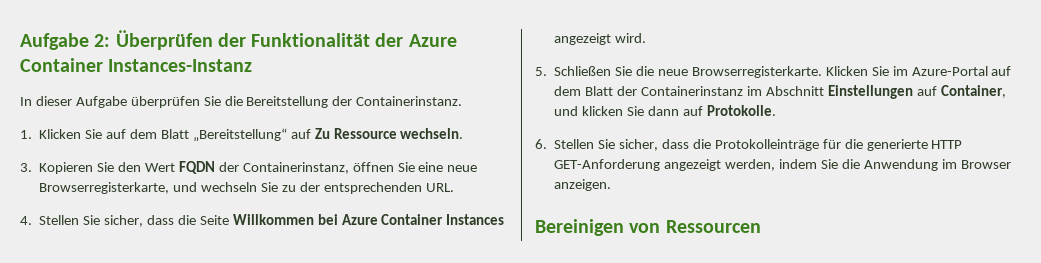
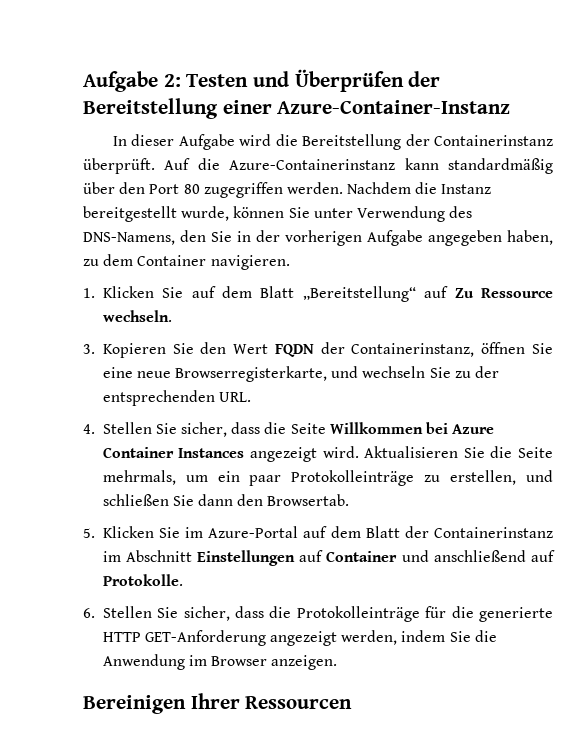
[115,30,457,50] [20,58,253,72] Überprüfen der Funktionalität der Azure Container Instances-Instanz -> [186,69,441,92] [83,98,511,119] Testen und Überprüfen der Bereitstellung einer Azure-Container-Instanz
[130,96,221,108] überprüfen Sie -> [239,134,272,146] wird
[356,96,463,106] Containerinstanz. -> [434,135,553,146] [83,158,553,174] [83,182,492,198] [83,206,473,222] [83,230,553,246] [83,254,290,270] Containerinstanz überprüft. Auf die Azure-Containerinstanz kann standardmäßig über den Port 80 zugegriffen werden. Nachdem die Instanz bereitgestellt wurde, können Sie unter Verwendung des DNS-Namens, den Sie in der vorherigen Aufgabe angegeben haben, zu dem Container navigieren.
[535,66,822,78] // 5. Schließen Sie die neue Browserregisterkarte. -> [364,446,553,458] [102,470,553,486] [102,494,350,506] [83,528,95,538] Aktualisieren Sie die Seite mehrmals, um ein paar Protokolleinträge zu erstellen, und schließen Sie dann den Browsertab. // 5.
[940,85,1006,98] [554,106,679,116] Container, und klicken Sie dann -> [326,550,526,562] Container und anschließend
[629,223,661,233] von -> [190,693,240,709] Ihrer

